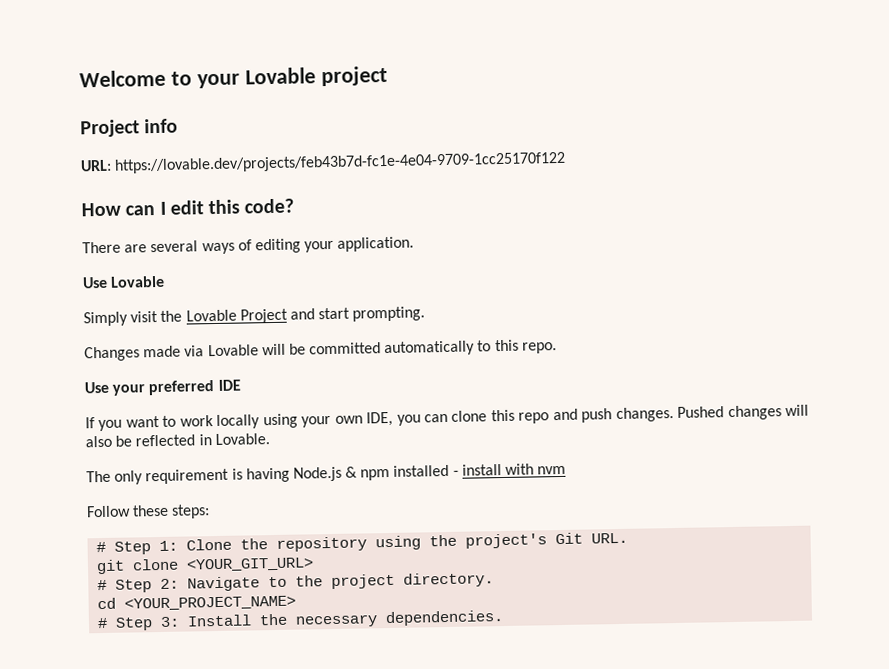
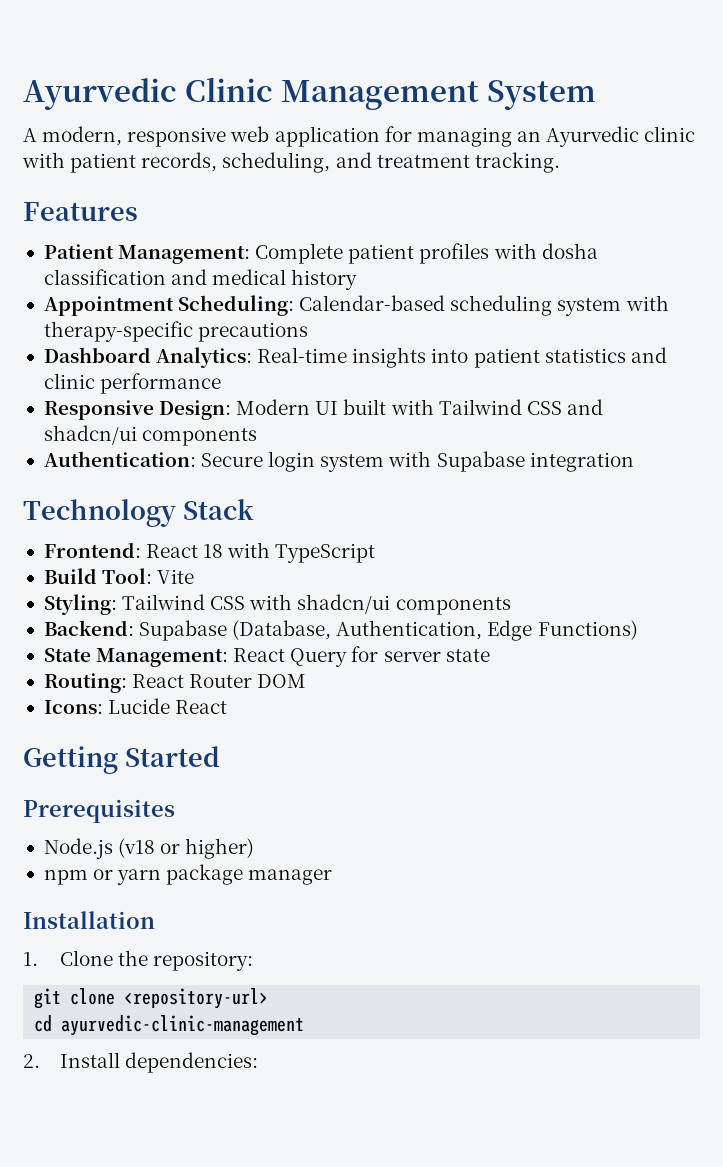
[79,65,388,89] [80,118,179,138] [80,151,567,174] [81,198,295,217] [82,236,415,255] [82,275,166,289] [83,306,426,327] [84,339,557,362] [84,379,241,396] [85,404,809,432] [85,433,270,448] [86,463,567,485] [86,504,211,519] [96,532,629,555] [96,557,315,575] [97,572,495,593] [97,595,297,611] [97,610,505,631] Welcome to your Lovable project // Project info // URL: https://lovable.dev/projects/feb43b7d-fc1e-4e04-9709-1cc25170f122 // How can I edit this code? // There are several ways of editing your application. // Use Lovable // Simply visit the Lovable Project and start prompting. // Changes made via Lovable will be committed automatically to this repo. // Use your preferred IDE // If you want to work locally using your own IDE, you can clone this repo and push changes. Pushed changes will also be reflected in Lovable. // The only requirement is having Node.js & npm installed - install with nvm // Follow these steps: // # Step 1: Clone the repository using the project's Git URL. // git clone <YOUR_GIT_URL> // # Step 2: Navigate to the project directory. // cd <YOUR_PROJECT_NAME> // # Step 3: Install the necessary dependencies. -> [23,77,596,110] [23,126,696,147] [22,152,560,173] [23,202,138,221] [43,243,598,264] [43,269,358,290] [43,295,669,316] [43,321,309,342] [43,347,667,368] [43,373,222,394] [43,399,603,420] [43,425,258,446] [43,451,634,472] [23,499,254,527] [43,542,376,563] [43,568,195,584] [43,594,511,615] [43,620,638,641] [43,646,490,667] [43,673,307,693] [43,698,228,714] [23,746,220,774] [23,799,175,823] [43,838,255,859] [43,864,333,885] [23,911,155,929] [23,950,254,971] [34,988,269,1009] [34,1015,305,1036] [23,1052,258,1073] Ayurvedic Clinic Management System // A modern, responsive web application for managing an Ayurvedic clinic with patient records, scheduling, and treatment tracking. // Features // Patient Management: Complete patient profiles with dosha classification and medical history // Appointment Scheduling: Calendar-based scheduling system with therapy-specific precautions // Dashboard Analytics: Real-time insights into patient statistics and clinic performance // Responsive Design: Modern UI built with Tailwind CSS and shadcn/ui components // Authentication: Secure login system with Supabase integration // Technology Stack // Frontend: React 18 with TypeScript // Build Tool: Vite // Styling: Tailwind CSS with shadcn/ui components // Backend: Supabase (Database, Authentication, Edge Functions) // State Management: React Query for server state // Routing: React Router DOM // Icons: Lucide React // Getting Started // Prerequisites // Node.js (v18 or higher) // npm or yarn package manager // Installation // 1. Clone the repository: // git clone <repository-url> // cd ayurvedic-clinic-management // 2. Install dependencies:

